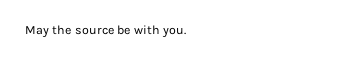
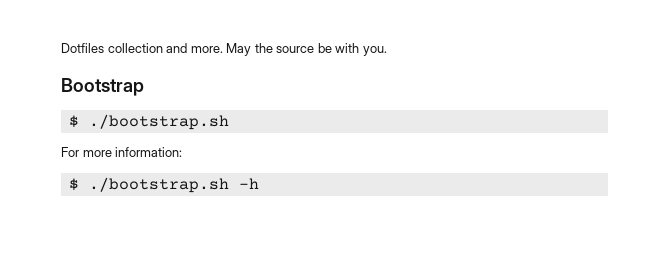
(25, 32) none -> [61,43,223,53] Dotfiles collection and more.
(186, 32) none -> [61,78,144,96] [68,114,229,130] [61,147,183,157] [68,177,259,193] // Bootstrap // $ ./bootstrap.sh // For more information: // $ ./bootstrap.sh -h

